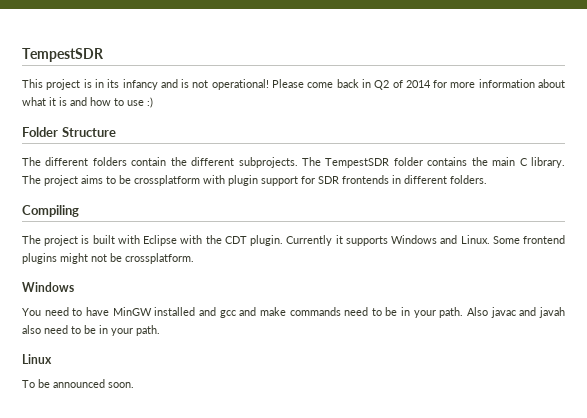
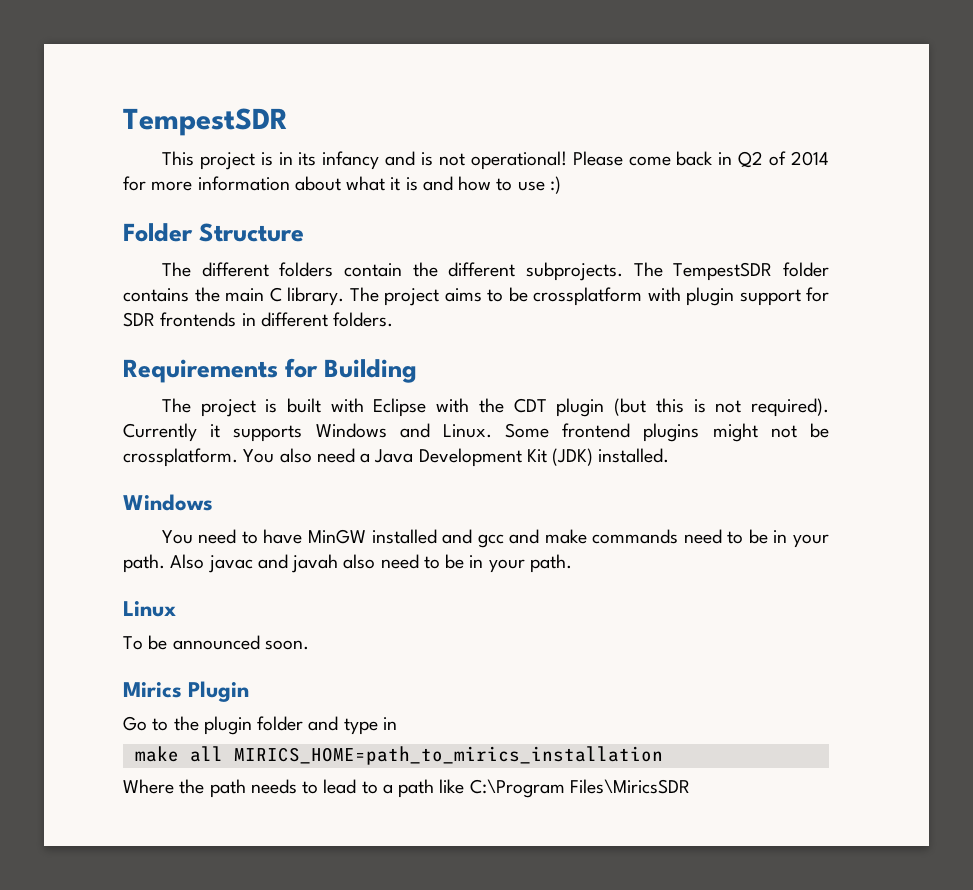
[22,205,79,217] Compiling -> [123,358,418,383] Requirements for Building
[250,235,284,246] plugin. -> [556,398,829,417] plugin (but this is not required).
(194, 258) none -> [243,448,670,467] You also need a Java Development Kit (JDK) installed.
(134, 385) none -> [123,681,250,702] [123,716,397,735] [134,746,663,765] [123,779,690,798] // Mirics Plugin // Go to the plugin folder and type in // make all MIRICS_HOME=path_to_mirics_installation // Where the path needs to lead to a path like C:\Program Files\MiricsSDR

